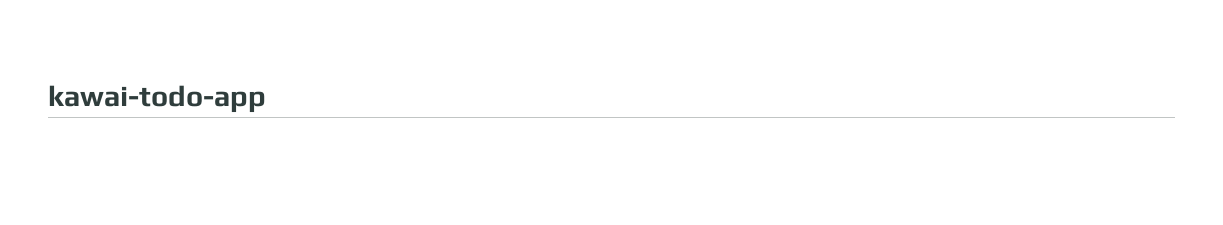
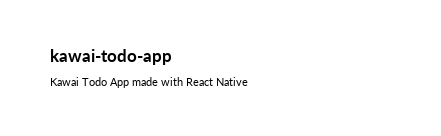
(266, 99) none -> [50,77,248,88] // Kawai Todo App made with React Native

